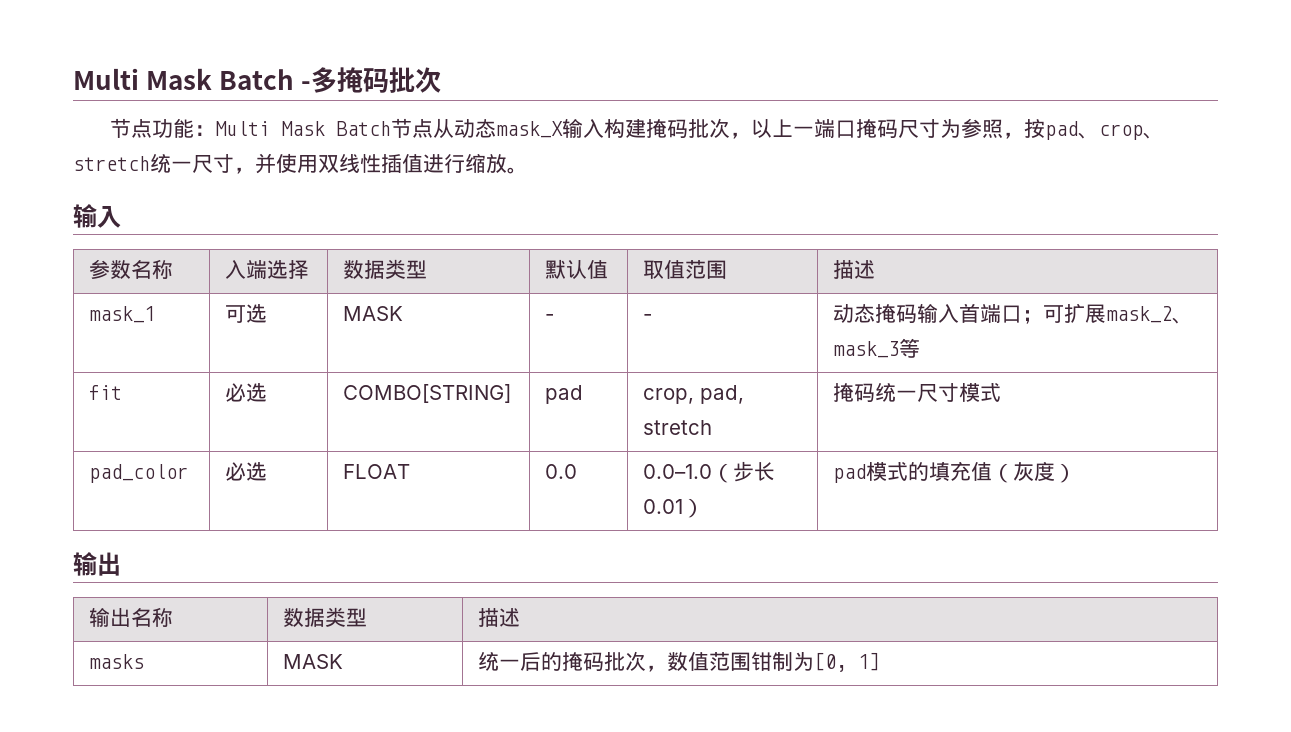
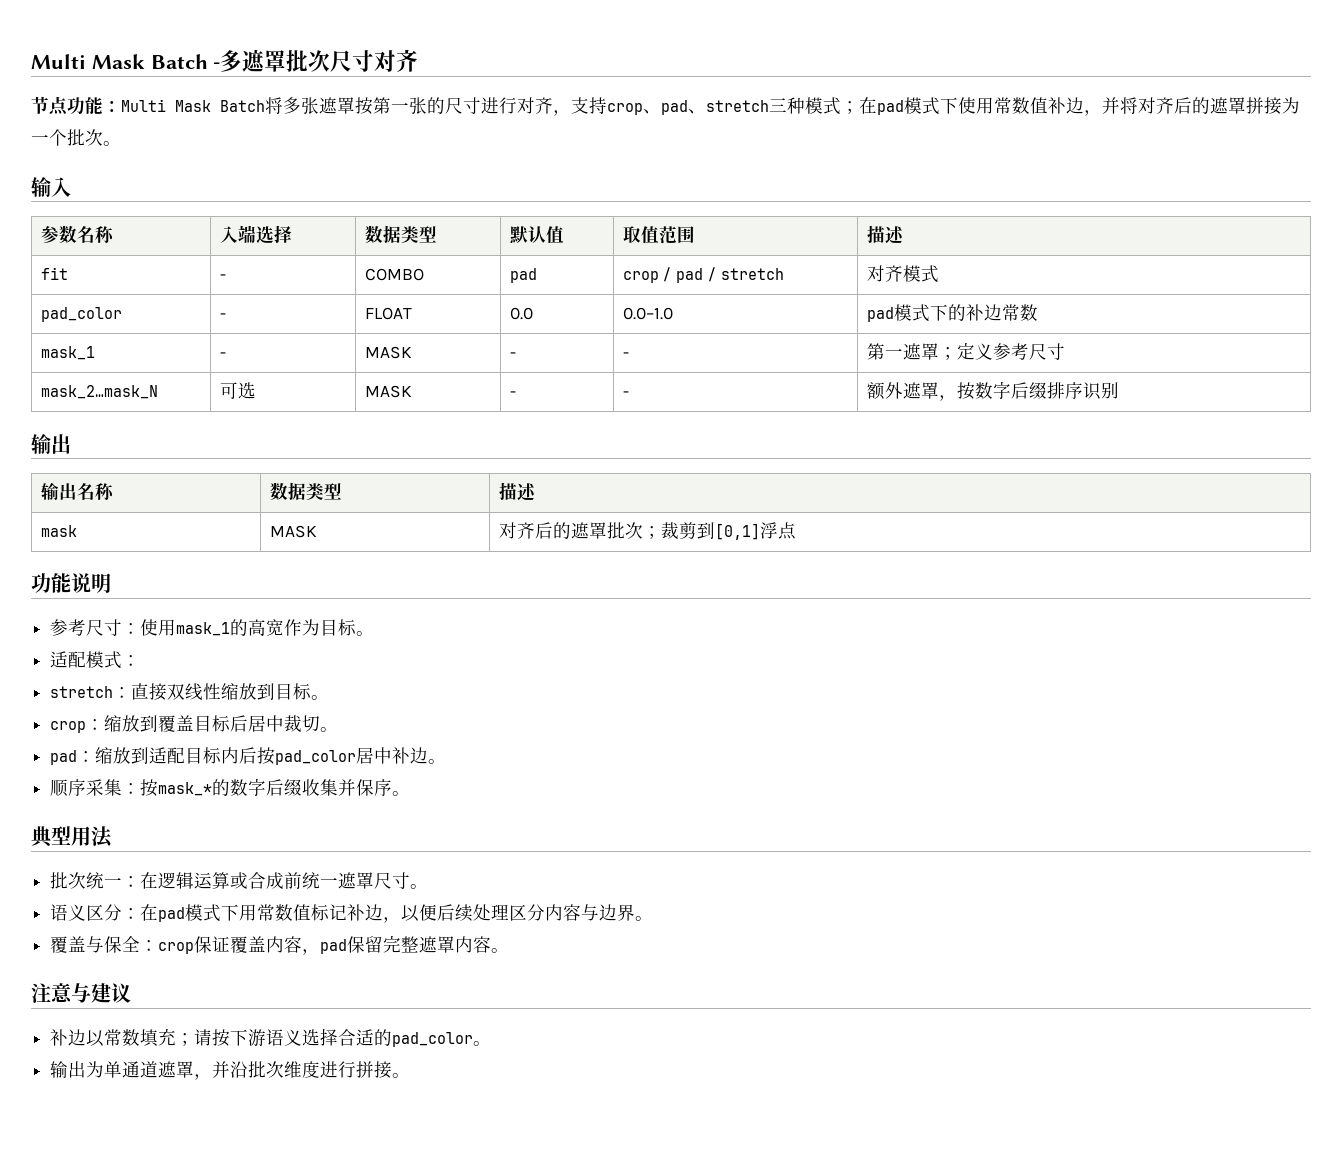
[337,67,442,93] 掩码批次 -> [242,49,419,72] 遮罩批次尺寸对齐
[391,118,1165,140] [73,153,507,174] 节点从动态mask_X输入构建掩码批次，以上一端口掩码尺寸为参照，按pad、crop、stretch统一尺寸，并使用双线性插值进行缩放 -> [265,97,1300,116] [31,129,103,146] 将多张遮罩按第一张的尺寸进行对齐，支持crop、pad、stretch三种模式；在pad模式下使用常数值补边，并将对齐后的遮罩拼接为一个批次
[89,306,156,323] [225,304,268,323] [343,306,404,321] [545,314,555,321] [643,314,653,321] [833,303,1194,324] [833,338,921,358] [89,385,123,400] [225,383,268,402] [343,384,512,403] [545,385,584,404] [643,385,745,404] [643,420,713,435] [833,383,1002,402] [89,464,189,483] [225,462,268,481] [343,464,411,479] [545,464,578,479] [643,461,776,483] [643,498,705,518] [833,461,1077,483] mask_1 | 可选 | MASK | - | - | 动态掩码输入首端口；可扩展mask_2、mask_3等 // fit | 必选 | COMBO[STRING] | pad | crop, pad, stretch | 掩码统一尺寸模式 // pad_color | 必选 | FLOAT | 0.0 | 0.0–1.0（步长0.01） | pad模式的填充值（灰度） -> [40,267,68,280] [219,274,226,280] [364,268,424,281] [509,268,537,283] [622,267,784,283] [866,265,939,283] [40,307,122,322] [219,313,226,319] [364,307,412,320] [509,307,533,320] [622,307,673,320] [866,304,1038,322] [40,346,95,360] [219,352,226,358] [364,346,412,359] [509,352,516,358] [622,352,629,358] [866,342,1065,360] [40,385,158,399] [219,382,256,399] [364,385,412,398] [509,391,516,397] [622,391,629,397] [866,381,1119,401] fit | - | COMBO | pad | crop / pad / stretch | 对齐模式 // pad_color | - | FLOAT | 0.0 | 0.0–1.0 | pad模式下的补边常数 // mask_1 | - | MASK | - | - | 第一遮罩；定义参考尺寸 // mask_2…mask_N | 可选 | MASK | - | - | 额外遮罩，按数字后缀排序识别
[89,654,145,669] [283,654,344,669] [478,651,881,672] masks | MASK | 统一后的掩码批次，数值范围钳制为[0, 1] -> [40,525,77,537] [269,525,317,538] [498,522,796,540] [31,573,111,593] [50,619,375,636] [50,651,141,669] [50,683,330,701] [50,715,339,733] [50,747,447,765] [50,778,411,797] [31,826,113,848] [50,872,429,889] [50,904,654,923] [50,935,510,955] [31,983,131,1003] [50,1028,492,1047] [50,1061,411,1080] mask | MASK | 对齐后的遮罩批次；裁剪到[0,1]浮点 // 功能说明 // 参考尺寸：使用mask_1的高宽作为目标。 // 适配模式： // stretch：直接双线性缩放到目标。 // crop：缩放到覆盖目标后居中裁切。 // pad：缩放到适配目标内后按pad_color居中补边。 // 顺序采集：按mask_*的数字后缀收集并保序。 // 典型用法 // 批次统一：在逻辑运算或合成前统一遮罩尺寸。 // 语义区分：在pad模式下用常数值标记补边，以便后续处理区分内容与边界。 // 覆盖与保全：crop保证覆盖内容，pad保留完整遮罩内容。 // 注意与建议 // 补边以常数填充；请按下游语义选择合适的pad_color。 // 输出为单通道遮罩，并沿批次维度进行拼接。

